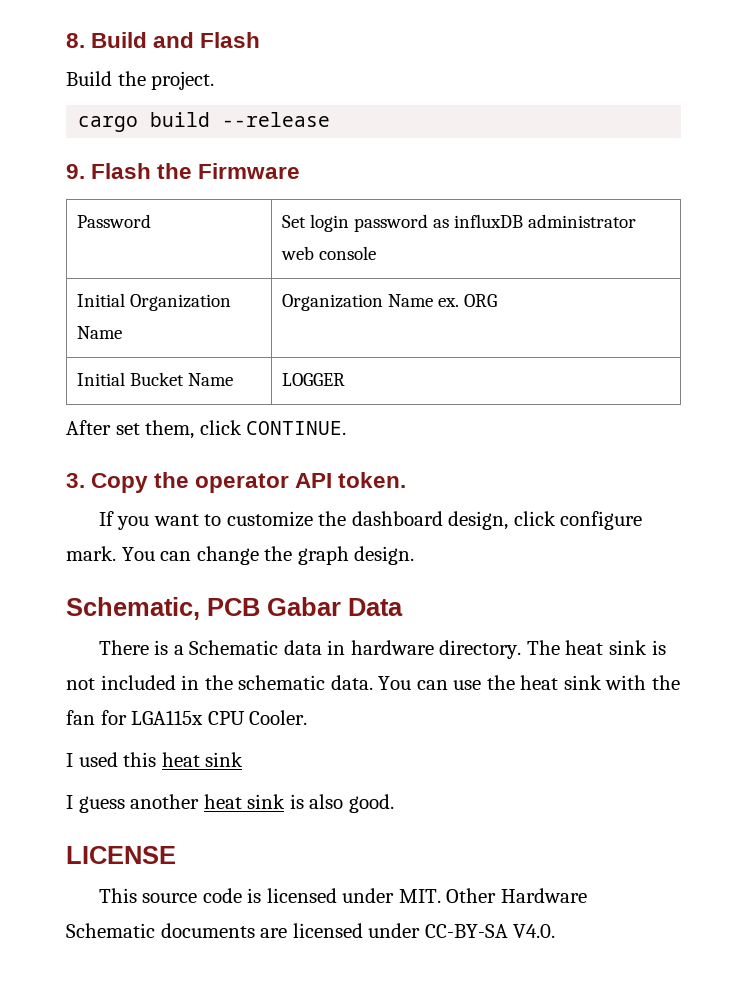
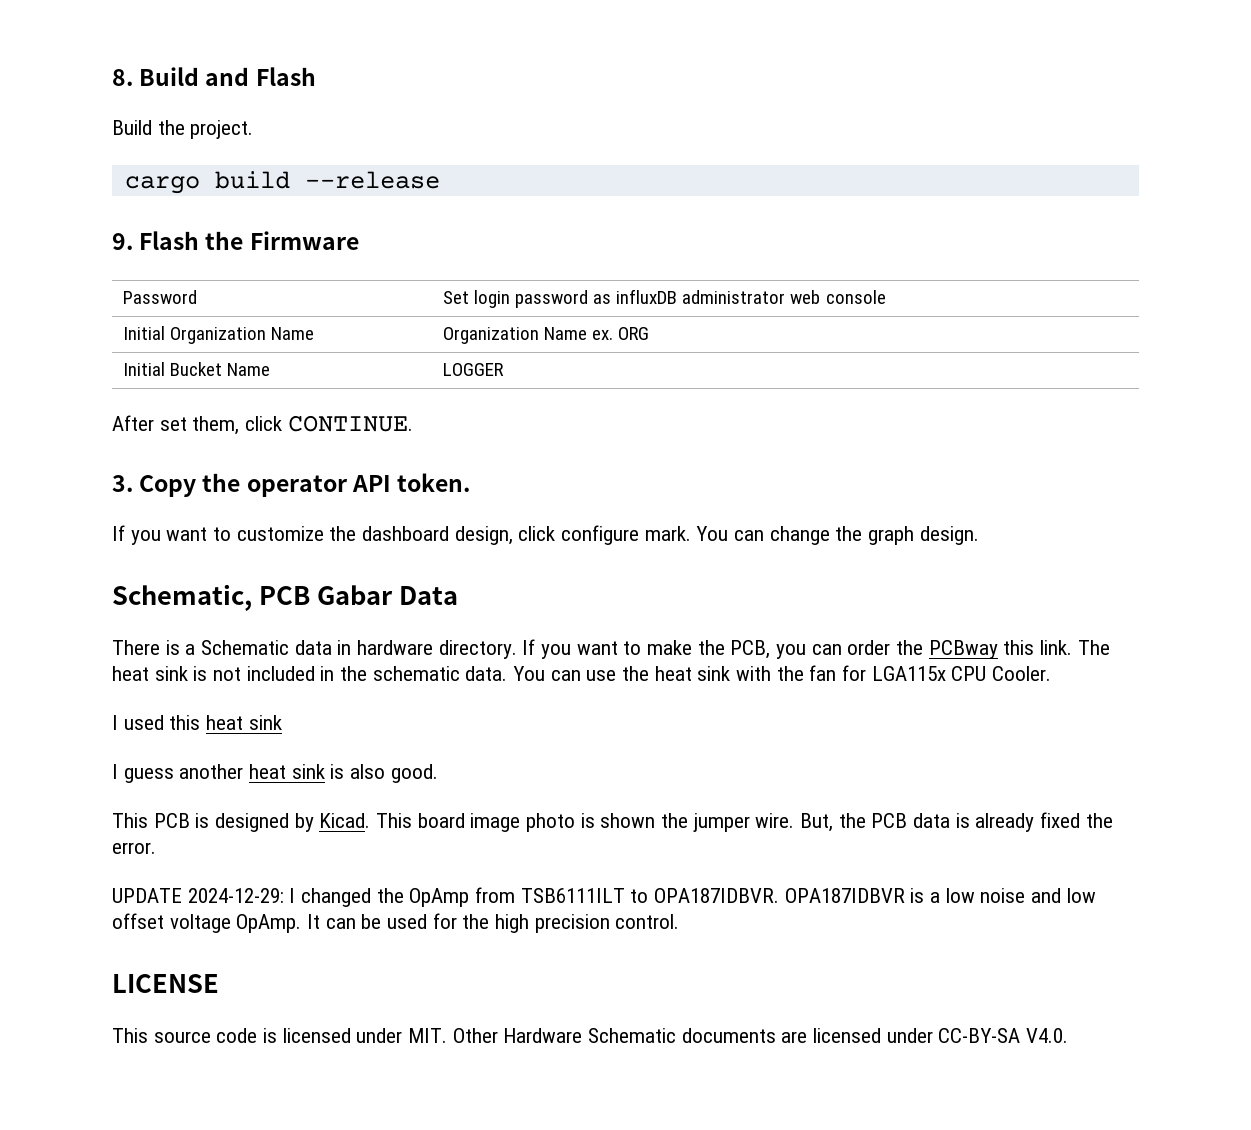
(522, 649) none -> [522,639,1073,659] If you want to make the PCB, you can order the PCBway this link.
(394, 803) none -> [112,812,1113,832] [112,842,156,854] [112,887,1096,907] [112,913,680,933] // This PCB is designed by Kicad. This board image photo is shown the jumper wire. But, the PCB data is already fixed the error. // UPDATE 2024-12-29: I changed the OpAmp from TSB6111ILT to OPA187IDBVR. OPA187IDBVR is a low noise and low offset voltage OpAmp. It can be used for the high precision control.

